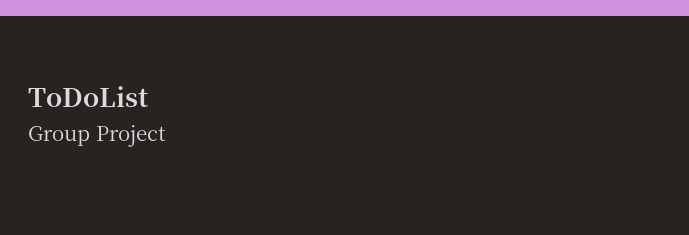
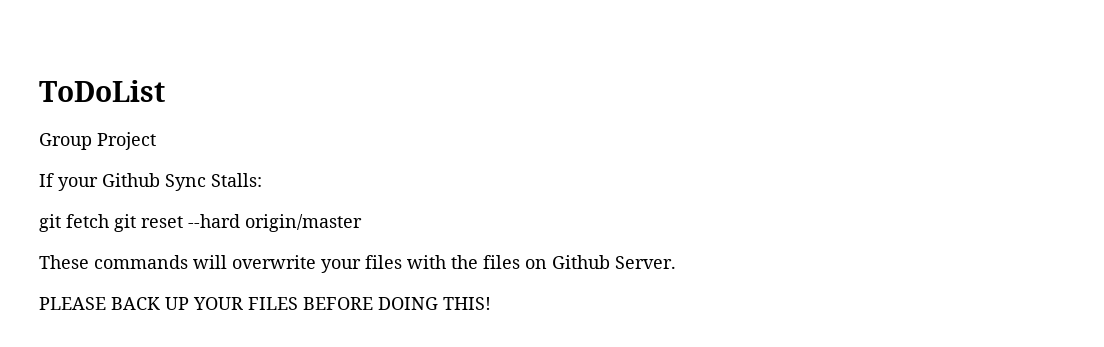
(166, 136) none -> [39,173,262,191] [39,214,362,232] [39,255,676,273] [39,297,491,310] // If your Github Sync Stalls: // git fetch git reset --hard origin/master // These commands will overwrite your files with the files on Github Server. // PLEASE BACK UP YOUR FILES BEFORE DOING THIS!

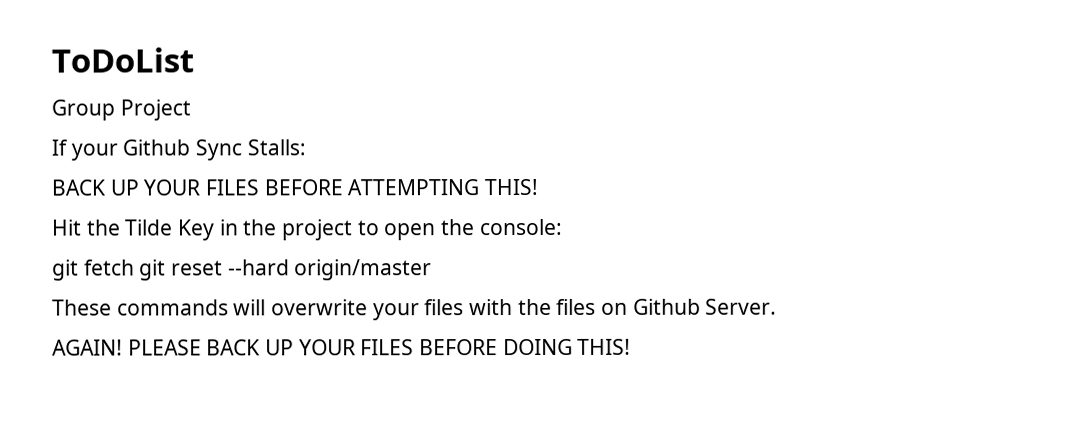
(262, 180) none -> [51,179,539,196] [52,218,563,241] // BACK UP YOUR FILES BEFORE ATTEMPTING THIS! // Hit the Tilde Key in the project to open the console:
(676, 262) none -> [52,339,123,356] AGAIN!

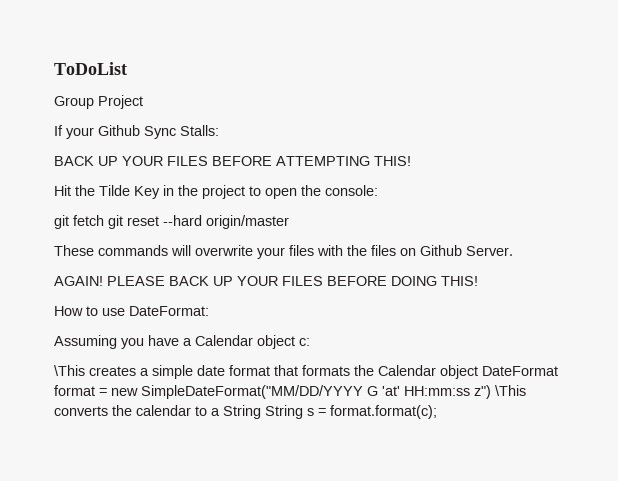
(632, 346) none -> [54,306,209,316] [54,335,310,349] [54,365,558,379] [54,385,526,399] [54,405,437,419] // How to use DateFormat: // Assuming you have a Calendar object c: // \This creates a simple date format that formats the Calendar object DateFormat format = new SimpleDateFormat("MM/DD/YYYY G 'at' HH:mm:ss z") \This converts the calendar to a String String s = format.format(c);

